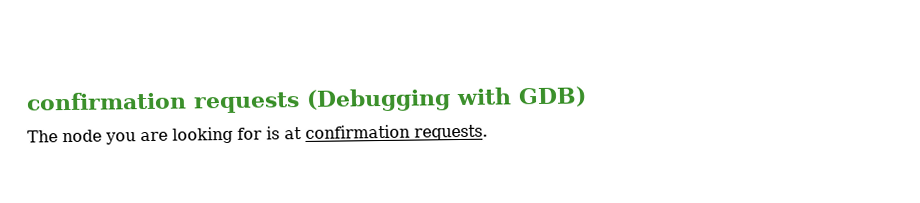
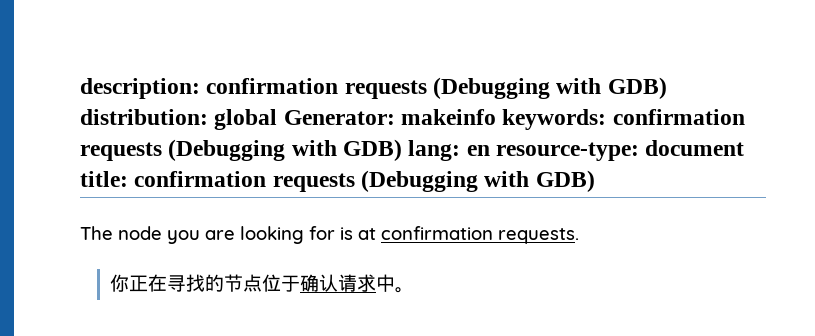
(26, 101) none -> [80,77,667,99] [80,109,745,130] [80,139,745,161] [80,171,128,187] description: confirmation requests (Debugging with GDB) distribution: global Generator: makeinfo keywords: confirmation requests (Debugging with GDB) lang: en resource-type: document title:
(488, 132) none -> [110,274,415,293] // 你正在寻找的节点位于确认请求中。

